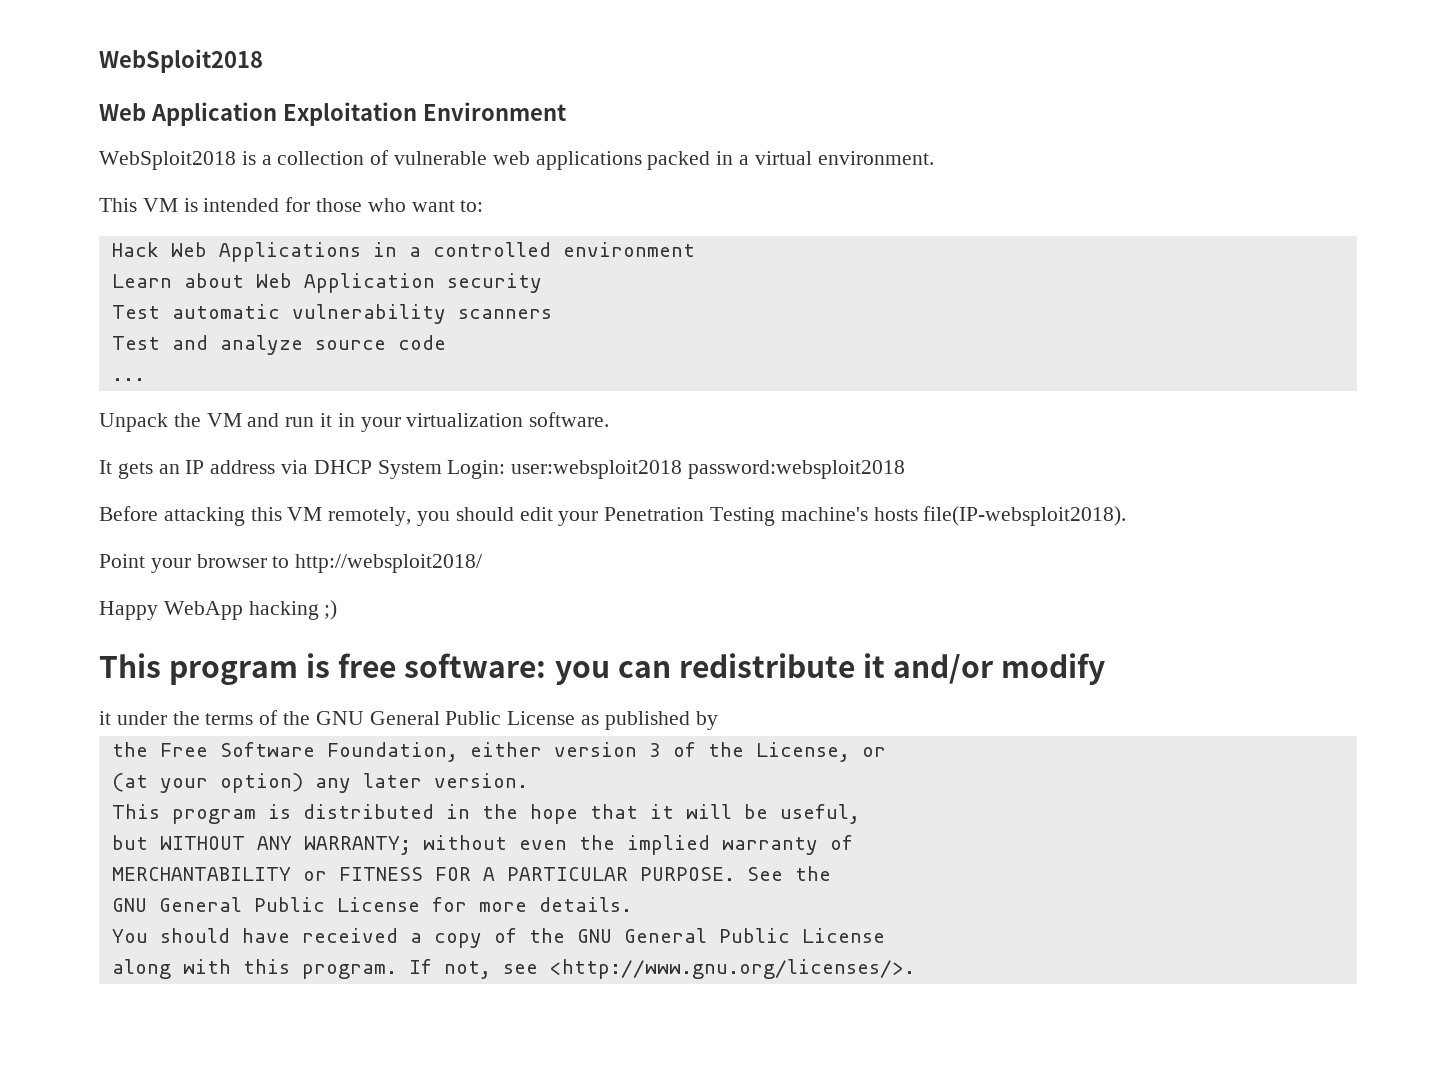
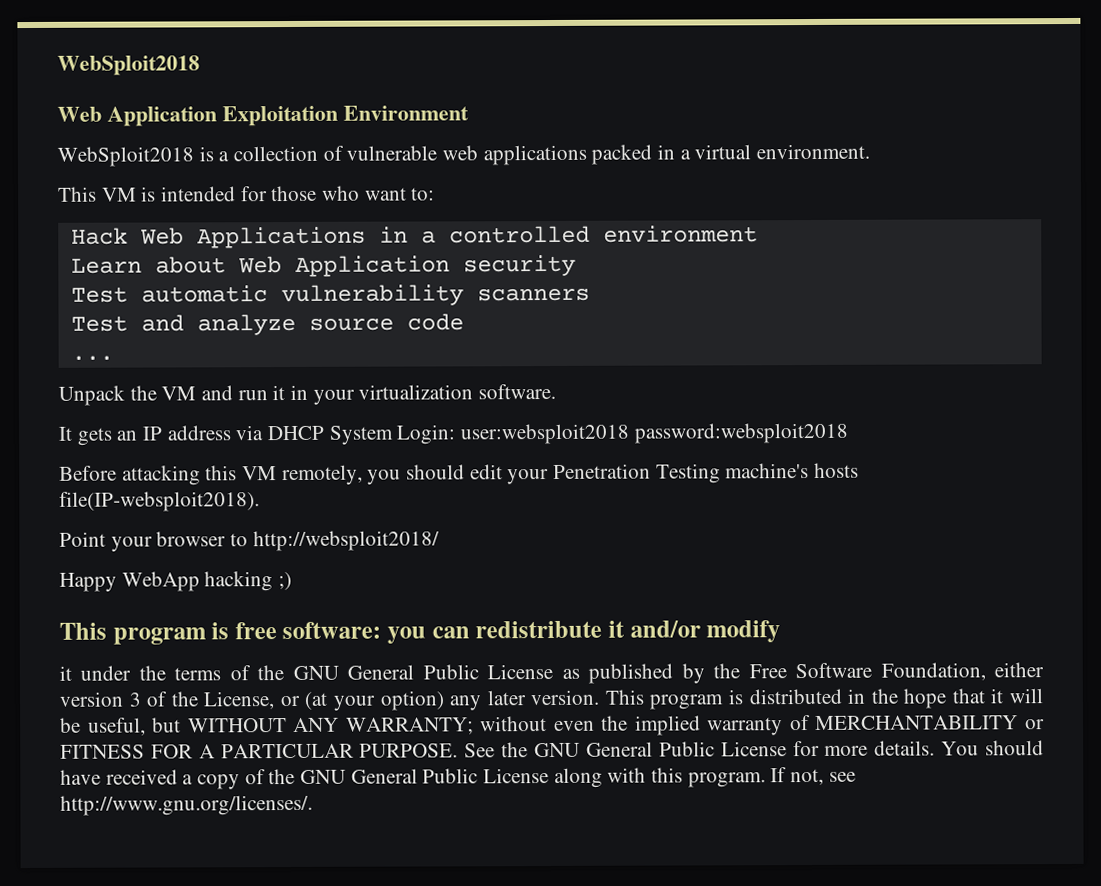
(718, 720) // -> (705, 673) none
(886, 752) // -> (301, 701) none
(528, 780) // -> (601, 697) none
(860, 814) // -> (146, 726) none
(853, 842) // -> (811, 723) none
(831, 873) // -> (529, 750) none
(632, 904) // -> (936, 748) none
(885, 935) // -> (550, 776) none
[549,959,915,979] <http://www.gnu.org/licenses/>. -> [60,794,313,816] http://www.gnu.org/licenses/.

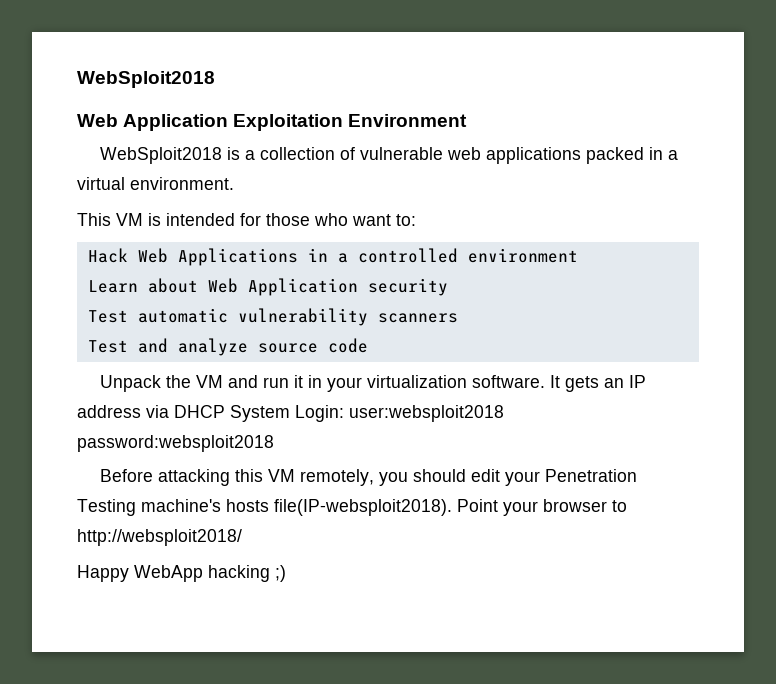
[70,355,114,361] // ... -> (368, 345) none
(557, 391) // -> (546, 381) none
(260, 501) // -> (452, 507) none
[59,620,781,645] [59,662,1045,684] [59,688,1044,711] [60,715,1045,736] [60,740,1044,759] [60,767,856,790] [60,794,313,816] // This program is free software: you can redistribute it and/or modify // it under the terms of the GNU General Public License as published by the Free Software Foundation, either version 3 of the License, or (at your option) any later version. This program is distributed in the hope that it will be useful, but WITHOUT ANY WARRANTY; without even the implied warranty of MERCHANTABILITY or FITNESS FOR A PARTICULAR PURPOSE. See the GNU General Public License for more details. You should have received a copy of the GNU General Public License along with this program. If not, see http://www.gnu.org/licenses/. -> (286, 573) none

